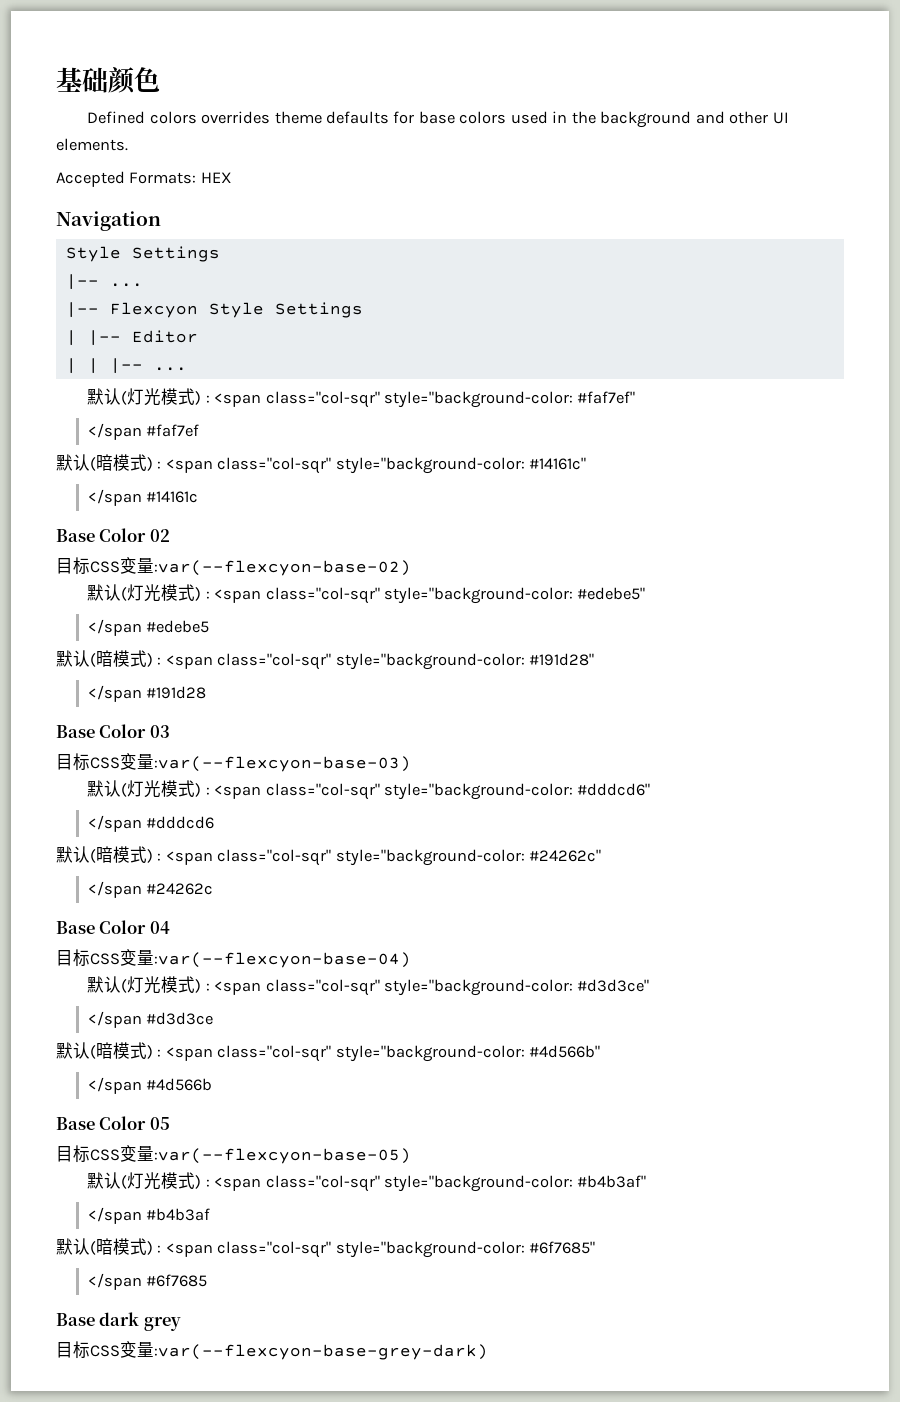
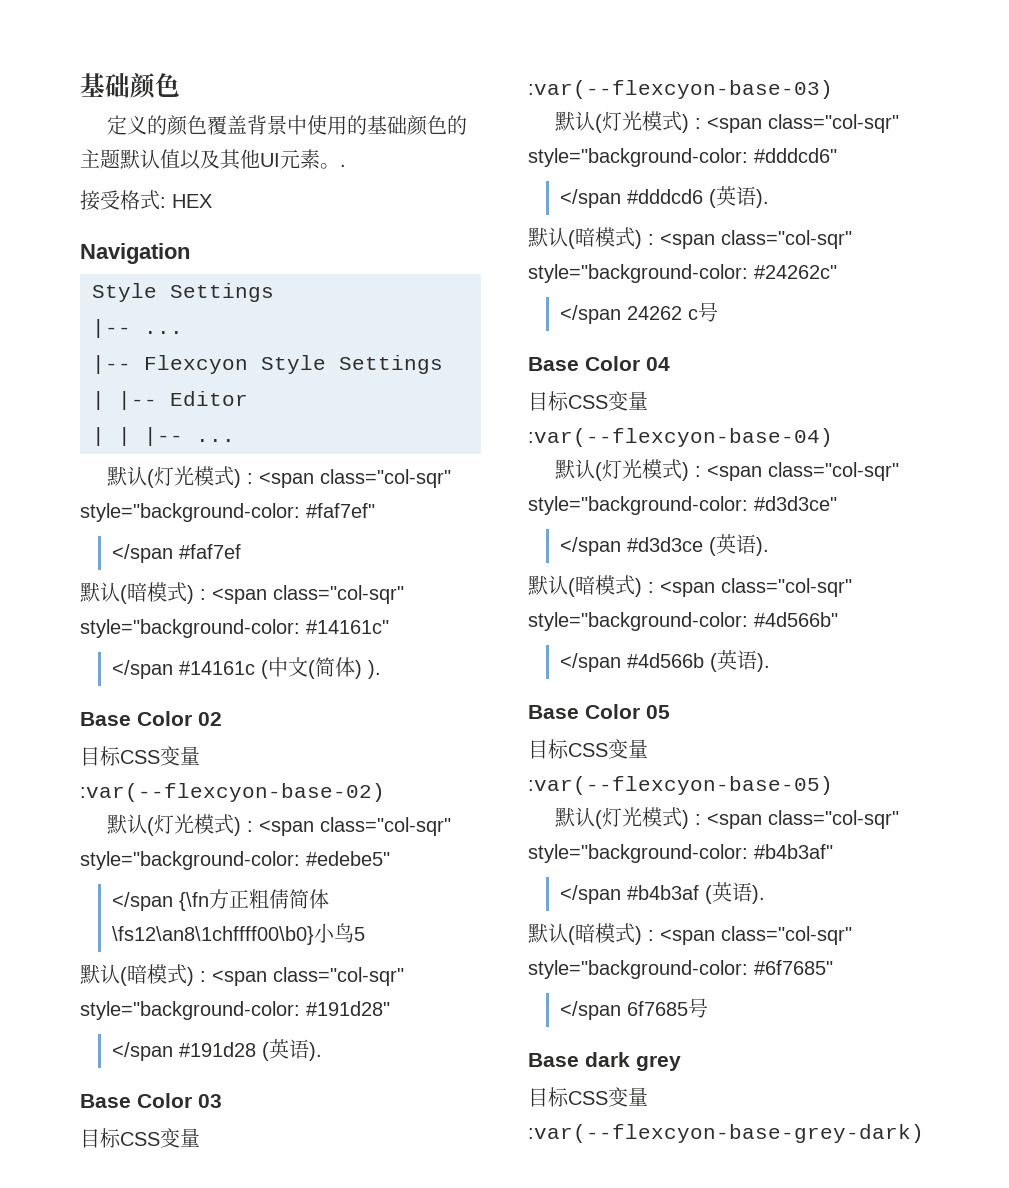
[87,111,789,128] [56,138,128,151] [56,171,197,187] Defined colors overrides theme defaults for base colors used in the background and other UI elements. // Accepted Formats: -> [106,115,467,136] [80,149,346,170] [80,190,166,211] 定义的颜色覆盖背景中使用的基础颜色的主题默认值以及其他UI元素。. // 接受格式:
(199, 497) none -> [261,657,382,679] (中文(简体) ).
[146,620,210,633] #edebe5 -> [179,889,330,911] [112,923,366,945] {\fn方正粗倩简体\fs12\an8\1chffff00\b0}小鸟5
(207, 692) none -> [262,1039,323,1061] (英语).
(215, 822) none -> [709,186,770,208] (英语).
[146,883,214,895] #24262c -> [627,302,719,322] 24262 c号
(214, 1018) none -> [709,534,770,556] (英语).
(213, 1084) none -> [710,650,771,672] (英语).
(211, 1214) none -> [705,882,766,904] (英语).
[146,1274,208,1287] #6f7685 -> [627,998,709,1018] 6f7685号

